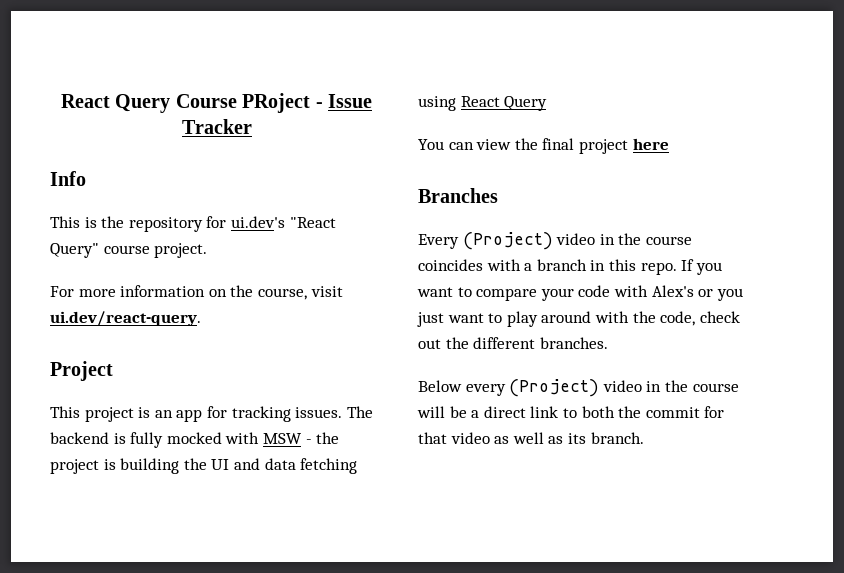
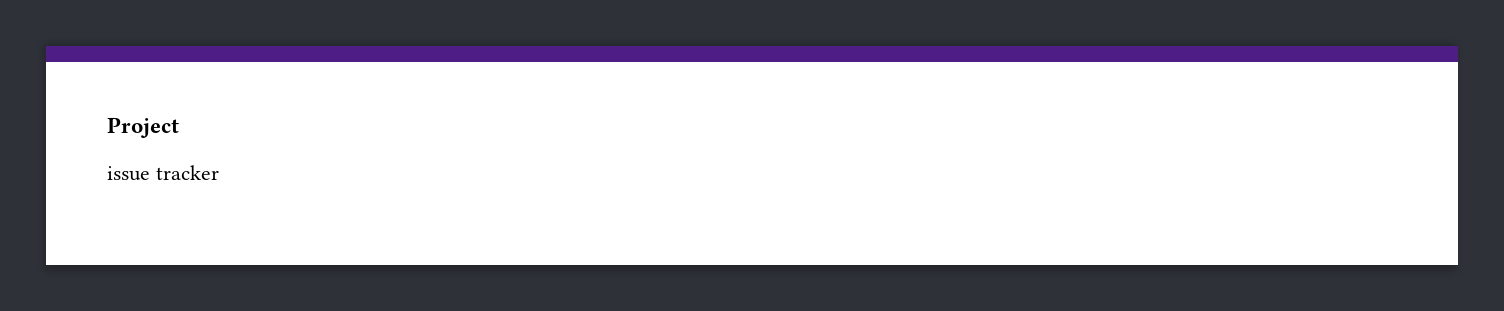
[61,93,372,113] [181,119,252,134] [50,171,86,186] [50,216,336,232] [50,243,208,258] [50,285,343,300] [50,311,201,326] [50,361,113,381] [50,406,373,422] [50,432,340,448] [50,458,358,474] [418,96,548,111] [418,138,669,154] [418,188,498,203] [418,232,692,250] [418,259,722,275] [417,285,743,301] [417,311,740,327] [418,337,608,349] [418,379,739,397] [417,406,725,418] [418,432,644,444] React Query Course PRoject - Issue Tracker // Info // This is the repository for ui.dev's "React Query" course project. // For more information on the course, visit ui.dev/react-query. // Project // This project is an app for tracking issues. The backend is fully mocked with MSW - the project is building the UI and data fetching using React Query // You can view the final project here // Branches // Every (Project) video in the course coincides with a branch in this repo. If you want to compare your code with Alex's or you just want to play around with the code, check out the different branches. // Below every (Project) video in the course will be a direct link to both the commit for that video as well as its branch. -> [107,117,179,138] [107,165,219,181] Project // issue tracker

